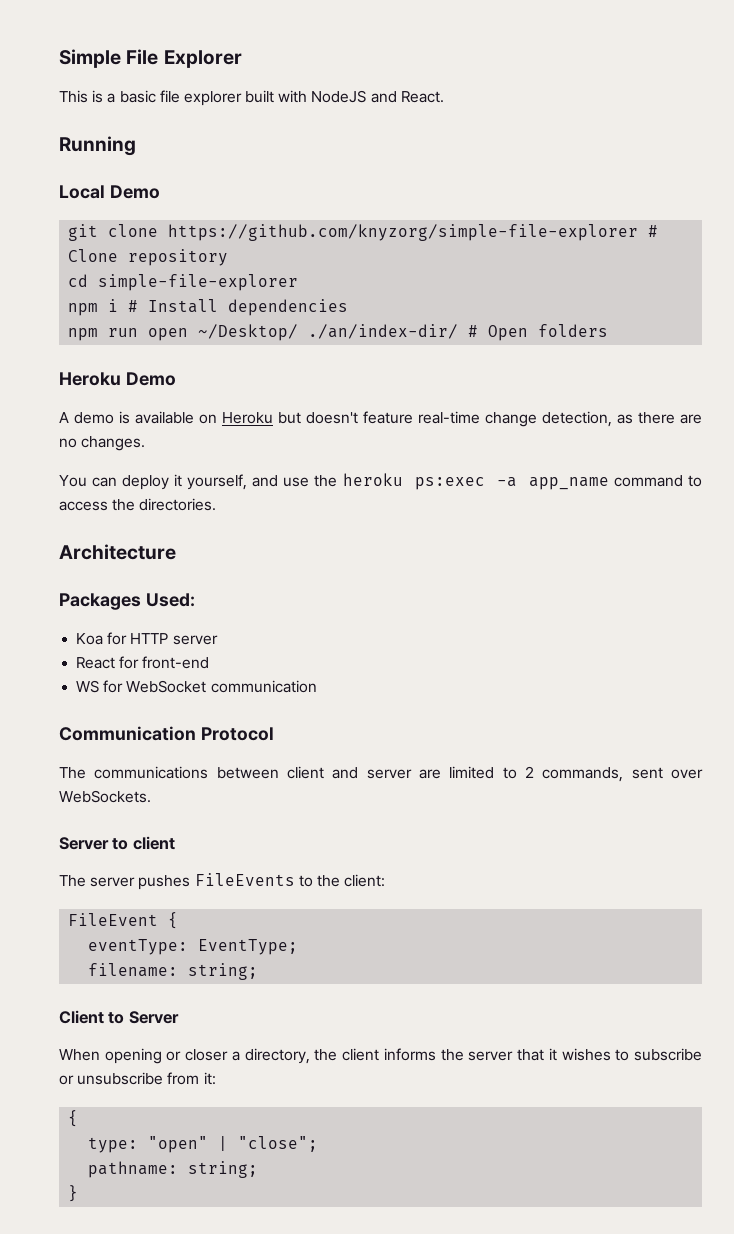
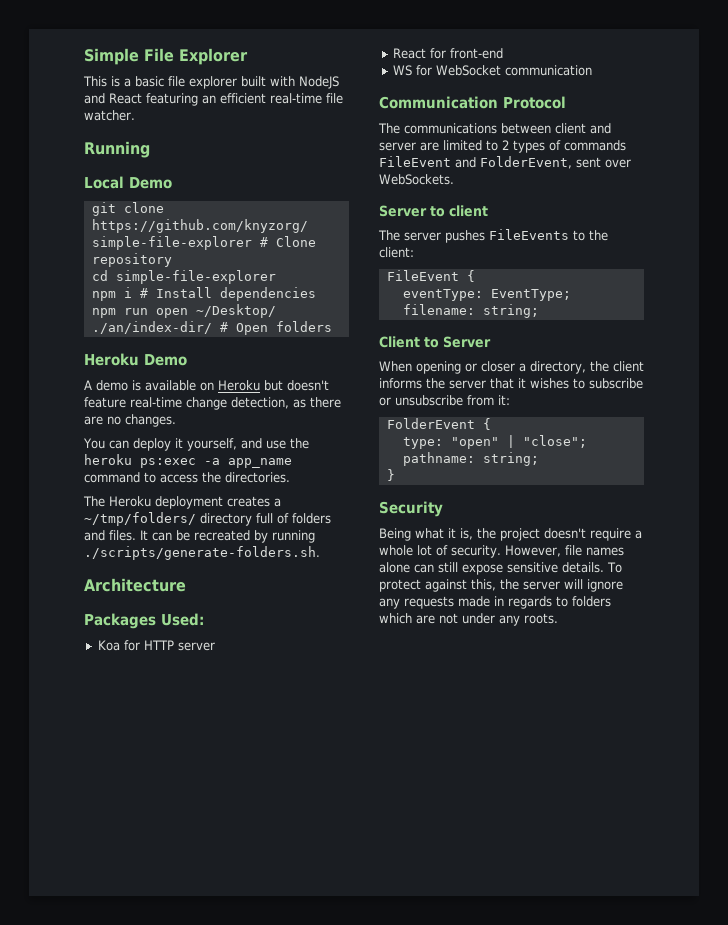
[400,91,444,103] React. -> [109,93,343,106] [84,110,135,121] React featuring an efficient real-time file watcher.
(217, 504) none -> [83,496,281,509] [84,512,331,526] [84,530,315,543] [84,546,320,560] // The Heroku deployment creates a ~/tmp/folders/ directory full of folders and files. It can be recreated by running ./scripts/generate-folders.sh.
[542,767,624,782] commands, -> [513,140,626,153] [379,156,572,169] types of commands FileEvent and FolderEvent,
(216, 1078) none -> [386,418,475,429] FolderEvent
(79, 1193) none -> [379,501,443,517] [379,528,642,541] [379,545,624,558] [379,562,622,575] [379,579,623,592] [379,596,611,609] [379,613,558,626] // Security // Being what it is, the project doesn't require a whole lot of security. However, file names alone can still expose sensitive details. To protect against this, the server will ignore any requests made in regards to folders which are not under any roots.

